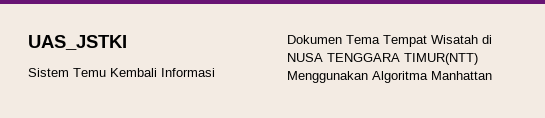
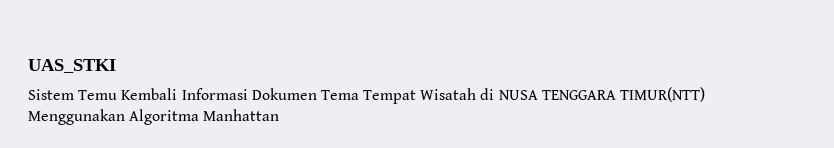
[28,35,127,50] UAS_JSTKI -> [28,59,116,73] UAS_STKI

